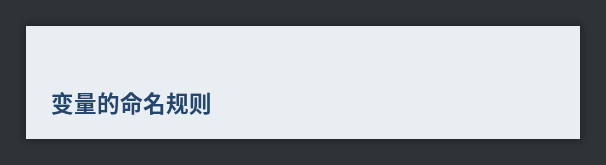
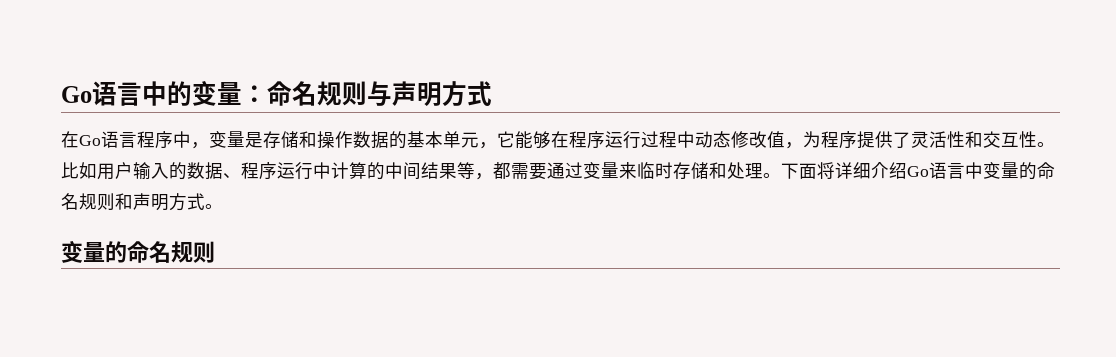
(51, 103) none -> [61,81,492,106] [61,131,1055,149] [61,162,1055,180] [61,193,223,211] Go语言中的变量：命名规则与声明方式 // 在Go语言程序中，变量是存储和操作数据的基本单元，它能够在程序运行过程中动态修改值，为程序提供了灵活性和交互性。比如用户输入的数据、程序运行中计算的中间结果等，都需要通过变量来临时存储和处理。下面将详细介绍Go语言中变量的命名规则和声明方式。 //

